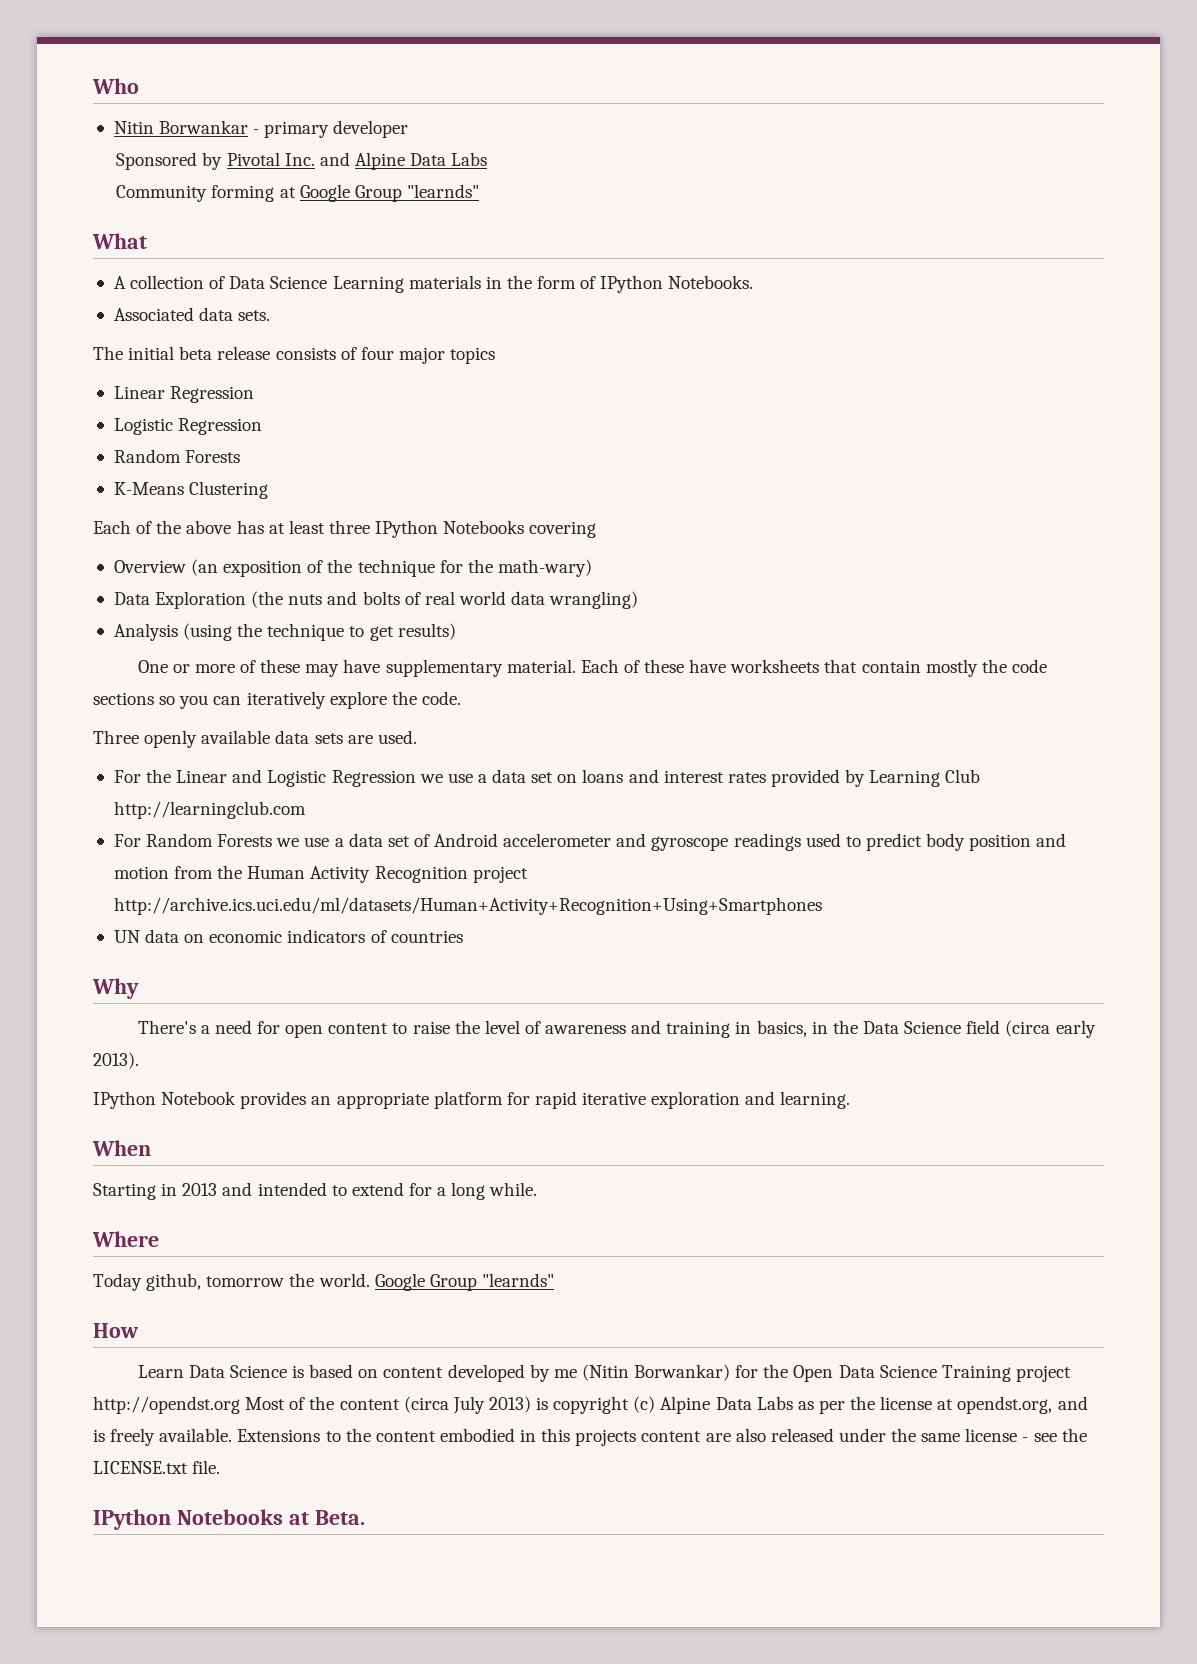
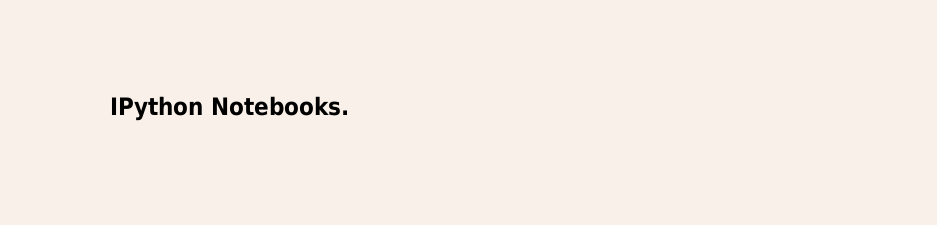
[92,78,139,94] [113,120,409,138] [116,152,488,170] [116,184,479,202] [92,233,147,249] [113,275,754,293] [113,307,271,321] [93,346,496,364] [113,386,255,403] [113,418,263,435] [113,449,241,463] [113,481,269,499] [93,520,597,538] [113,559,592,577] [113,591,639,609] [113,623,456,641] [137,659,1047,677] [93,691,461,709] [93,730,417,748] [113,769,981,787] [113,801,306,819] [113,833,1067,851] [113,865,528,883] [113,897,822,915] [113,929,463,943] [92,978,139,999] [137,1020,1096,1038] [93,1052,139,1069] [93,1091,851,1109] [92,1140,151,1156] [93,1182,538,1200] [92,1231,159,1247] [93,1273,554,1291] [93,1323,139,1338] [137,1364,1071,1382] [93,1396,1088,1414] [93,1428,1087,1446] [93,1460,221,1474] [93,1509,365,1530] Who // Nitin Borwankar - primary developer // Sponsored by Pivotal Inc. and Alpine Data Labs // Community forming at Google Group "learnds" // What // A collection of Data Science Learning materials in the form of IPython Notebooks. // Associated data sets. // The initial beta release consists of four major topics // Linear Regression // Logistic Regression // Random Forests // K-Means Clustering // Each of the above has at least three IPython Notebooks covering // Overview (an exposition of the technique for the math-wary) // Data Exploration (the nuts and bolts of real world data wrangling) // Analysis (using the technique to get results) // One or more of these may have supplementary material. Each of these have worksheets that contain mostly the code sections so you can iteratively explore the code. // Three openly available data sets are used. // For the Linear and Logistic Regression we use a data set on loans and interest rates provided by Learning Club http://learningclub.com // For Random Forests we use a data set of Android accelerometer and gyroscope readings used to predict body position and motion from the Human Activity Recognition project http://archive.ics.uci.edu/ml/datasets/Human+Activity+Recognition+Using+Smartphones // UN data on economic indicators of countries // Why // There's a need for open content to raise the level of awareness and training in basics, in the Data Science field (circa early 2013). // IPython Notebook provides an appropriate platform for rapid iterative exploration and learning. // When // Starting in 2013 and intended to extend for a long while. // Where // Today github, tomorrow the world. Google Group "learnds" // How // Learn Data Science is based on content developed by me (Nitin Borwankar) for the Open Data Science Training project http://opendst.org Most of the content (circa July 2013) is copyright (c) Alpine Data Labs as per the license at opendst.org, and is freely available. Extensions to the content embodied in this projects content are also released under the same license - see the LICENSE.txt file. // IPython Notebooks at Beta. -> [110,96,349,121] IPython Notebooks.

